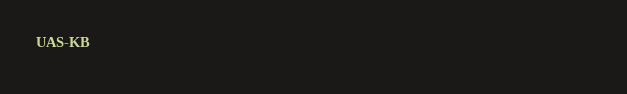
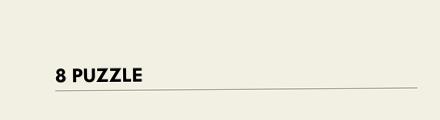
[36,37,90,47] UAS-KB -> [55,67,144,84] 8 PUZZLE

